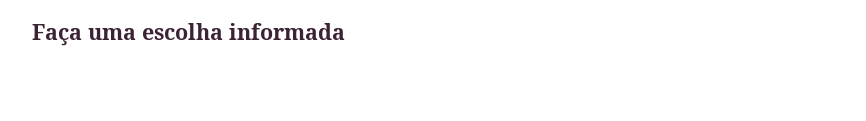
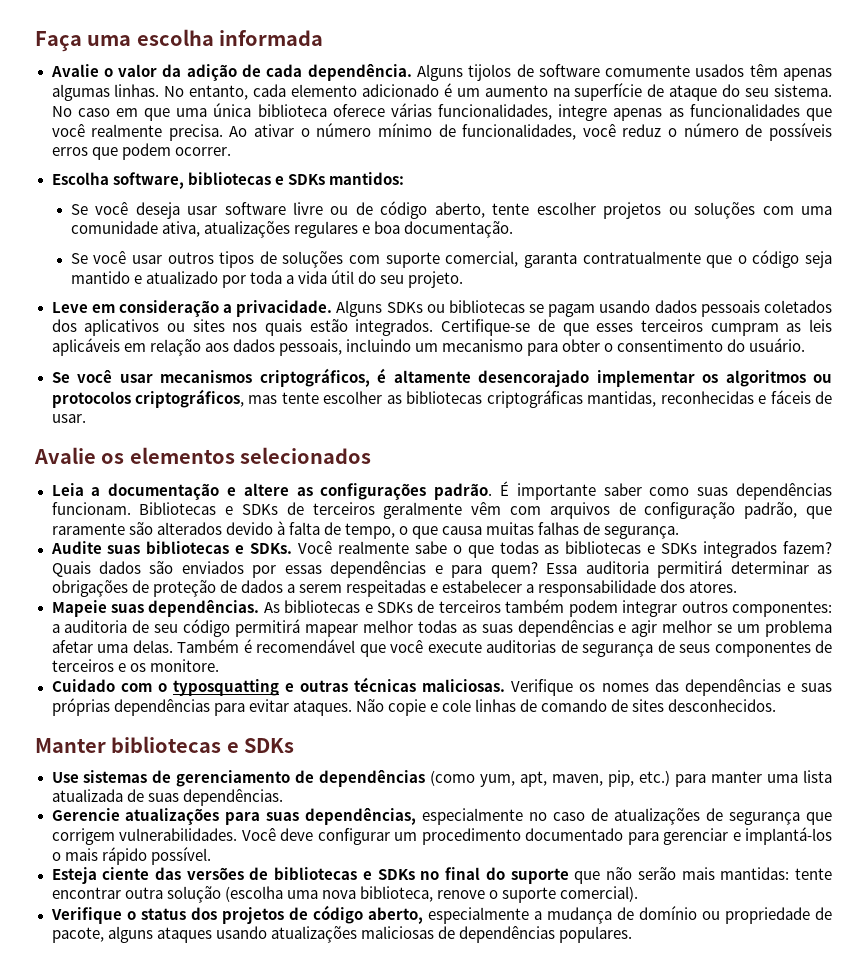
(345, 31) none -> [50,64,832,81] [51,83,832,101] [51,103,833,121] [51,123,832,141] [51,143,231,160] [51,172,404,189] [70,201,832,219] [70,221,513,238] [70,250,833,268] [70,270,464,288] [51,300,833,317] [51,319,833,336] [51,338,806,356] [51,368,832,387] [51,389,833,408] [51,414,86,423] [34,447,372,464] [51,481,832,500] [51,502,832,519] [51,521,680,539] [50,541,832,558] [51,560,832,578] [51,580,738,597] [51,599,832,617] [51,619,832,637] [51,639,832,657] [51,659,219,672] [51,677,833,696] [51,698,777,716] [35,736,295,753] [51,770,833,787] [51,789,283,806] [51,808,833,825] [51,827,832,845] [51,847,211,865] [51,867,833,884] [51,886,638,903] [50,905,832,924] [51,926,632,943] // Avalie o valor da adição de cada dependência. Alguns tijolos de software comumente usados têm apenas algumas linhas. No entanto, cada elemento adicionado é um aumento na superfície de ataque do seu sistema. No caso em que uma única biblioteca oferece várias funcionalidades, integre apenas as funcionalidades que você realmente precisa. Ao ativar o número mínimo de funcionalidades, você reduz o número de possíveis erros que podem ocorrer. // Escolha software, bibliotecas e SDKs mantidos: // Se você deseja usar software livre ou de código aberto, tente escolher projetos ou soluções com uma comunidade ativa, atualizações regulares e boa documentação. // Se você usar outros tipos de soluções com suporte comercial, garanta contratualmente que o código seja mantido e atualizado por toda a vida útil do seu projeto. // Leve em consideração a privacidade. Alguns SDKs ou bibliotecas se pagam usando dados pessoais coletados dos aplicativos ou sites nos quais estão integrados. Certifique-se de que esses terceiros cumpram as leis aplicáveis em relação aos dados pessoais, incluindo um mecanismo para obter o consentimento do usuário. // Se você usar mecanismos criptográficos, é altamente desencorajado implementar os algoritmos ou protocolos criptográficos, mas tente escolher as bibliotecas criptográficas mantidas, reconhecidas e fáceis de usar. // Avalie os elementos selecionados // Leia a documentação e altere as configurações padrão. É importante saber como suas dependências funcionam. Bibliotecas e SDKs de terceiros geralmente vêm com arquivos de configuração padrão, que raramente são alterados devido à falta de tempo, o que causa muitas falhas de segurança. // Audite suas bibliotecas e SDKs. Você realmente sabe o que todas as bibliotecas e SDKs integrados fazem? Quais dados são enviados por essas dependências e para quem? Essa auditoria permitirá determinar as obrigações de proteção de dados a serem respeitadas e estabelecer a responsabilidade dos atores. // Mapeie suas dependências. As bibliotecas e SDKs de terceiros também podem integrar outros componentes: a auditoria de seu código permitirá mapear melhor todas as suas dependências e agir melhor se um problema afetar uma delas. Também é recomendável que você execute auditorias de segurança de seus componentes de terceiros e os monitore. // Cuidado com o typosquatting e outras técnicas maliciosas. Verifique os nomes das dependências e suas próprias dependências para evitar ataques. Não copie e cole linhas de comando de sites desconhecidos. // Manter bibliotecas e SDKs // Use sistemas de gerenciamento de dependências (como yum, apt, maven, pip, etc.) para manter uma lista atualizada de suas dependências. // Gerencie atualizações para suas dependências, especialmente no caso de atualizações de segurança que corrigem vulnerabilidades. Você deve configurar um procedimento documentado para gerenciar e implantá-los o mais rápido possível. // Esteja ciente das versões de bibliotecas e SDKs no final do suporte que não serão mais mantidas: tente encontrar outra solução (escolha uma nova biblioteca, renove o suporte comercial). // Verifique o status dos projetos de código aberto, especialmente a mudança de domínio ou propriedade de pacote, alguns ataques usando atualizações maliciosas de dependências populares.

